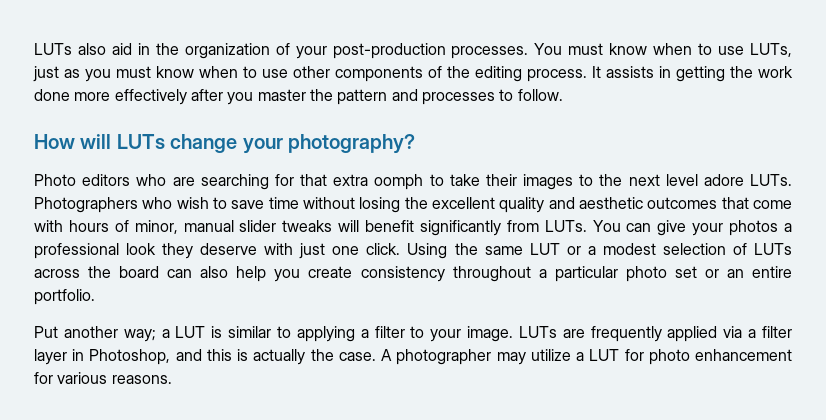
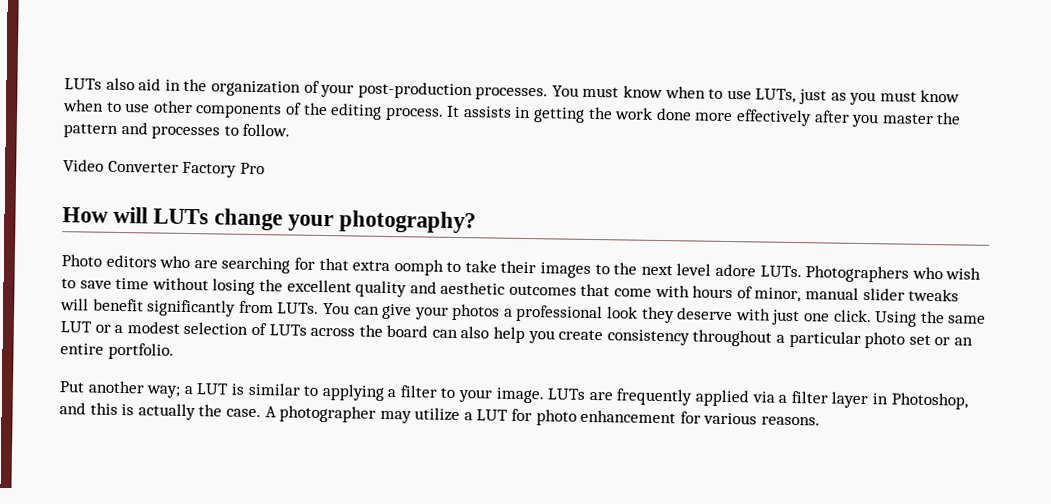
(563, 95) none -> [63,159,265,178] // Video Converter Factory Pro

